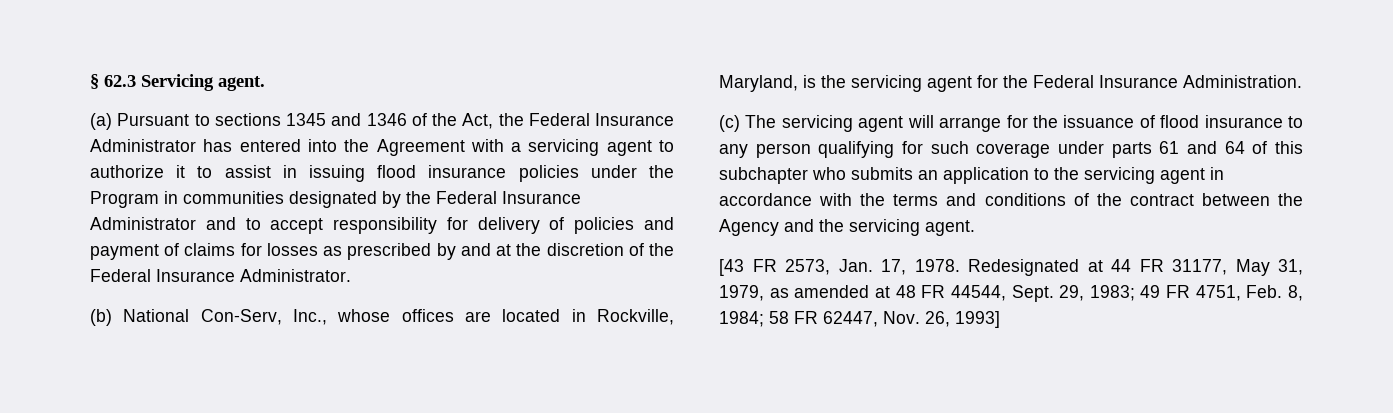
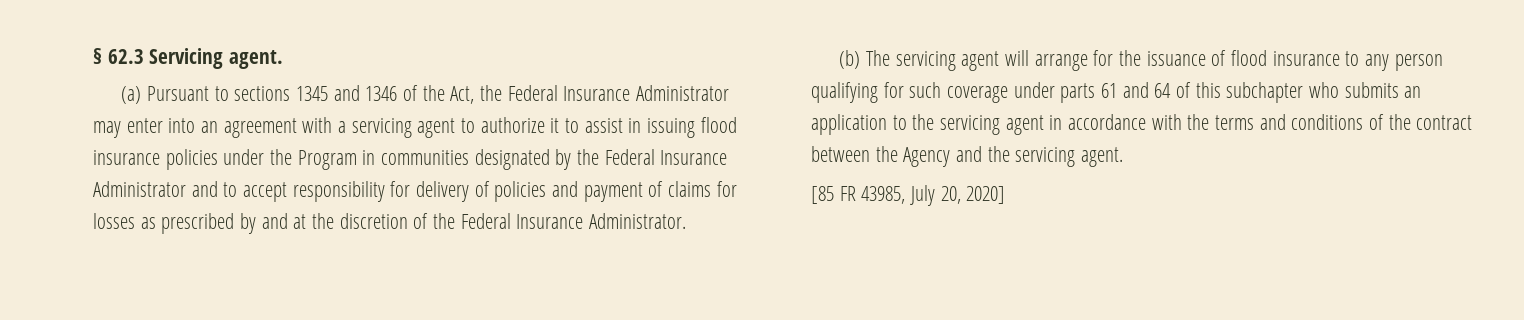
[203,139,465,156] has entered into the Agreement -> [93,118,297,138] may enter into an agreement
[123,309,674,325] [719,75,1302,92] [719,115,740,132] National Con-Serv, Inc., whose offices are located in Rockville, Maryland, is the servicing agent for the Federal Insurance Administration. // (c) -> (861, 59) none
[719,259,1303,276] [719,285,1303,302] [719,311,1000,328] [43 FR 2573, Jan. 17, 1978. Redesignated at 44 FR 31177, May 31, 1979, as amended at 48 FR 44544, Sept. 29, 1983; 49 FR 4751, Feb. 8, 1984; 58 FR 62447, Nov. 26, 1993] -> [811,185,1006,206] [85 FR 43985, July 20, 2020]

